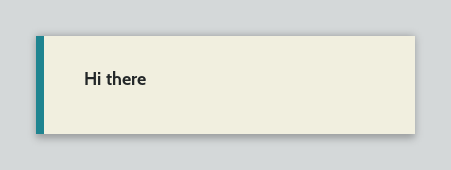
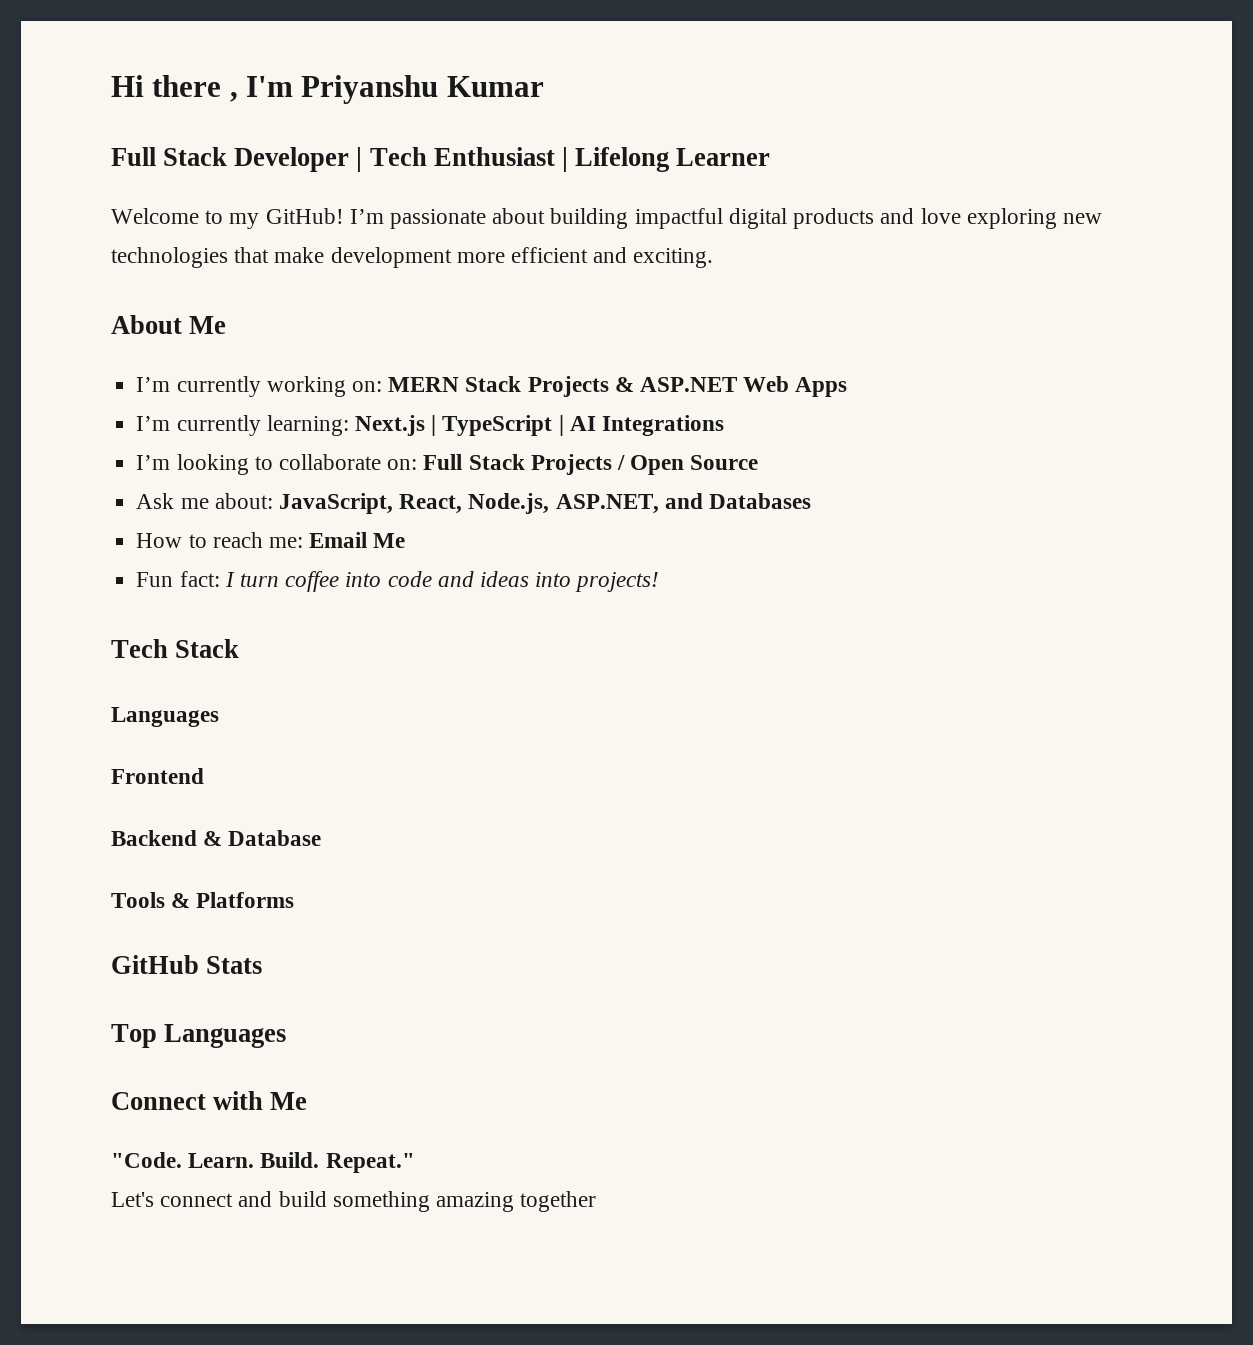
(146, 78) none -> [229,75,544,104] [111,147,771,172] [111,208,1102,229] [111,247,714,268] [111,315,227,334] [136,376,848,397] [136,415,724,436] [136,454,759,475] [136,493,811,514] [136,532,406,548] [136,571,660,592] [111,639,240,658] [111,707,219,727] [111,768,204,784] [111,830,322,846] [111,892,295,908] [111,955,263,974] [111,1024,287,1048] [111,1091,308,1110] [111,1152,415,1173] [111,1191,597,1212] , I'm Priyanshu Kumar // Full Stack Developer | Tech Enthusiast | Lifelong Learner // Welcome to my GitHub! I’m passionate about building impactful digital products and love exploring new technologies that make development more efficient and exciting. // About Me // I’m currently working on: MERN Stack Projects & ASP.NET Web Apps // I’m currently learning: Next.js | TypeScript | AI Integrations // I’m looking to collaborate on: Full Stack Projects / Open Source // Ask me about: JavaScript, React, Node.js, ASP.NET, and Databases // How to reach me: Email Me // Fun fact: I turn coffee into code and ideas into projects! // Tech Stack // Languages // Frontend // Backend & Database // Tools & Platforms // GitHub Stats // Top Languages // Connect with Me // "Code. Learn. Build. Repeat." // Let's connect and build something amazing together

